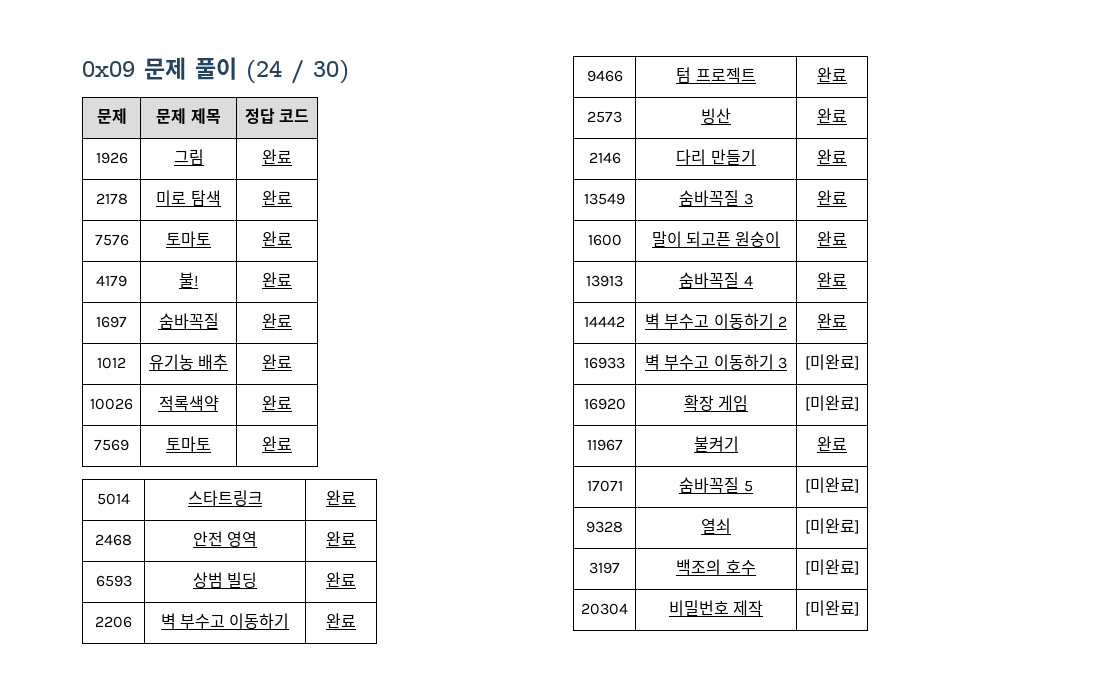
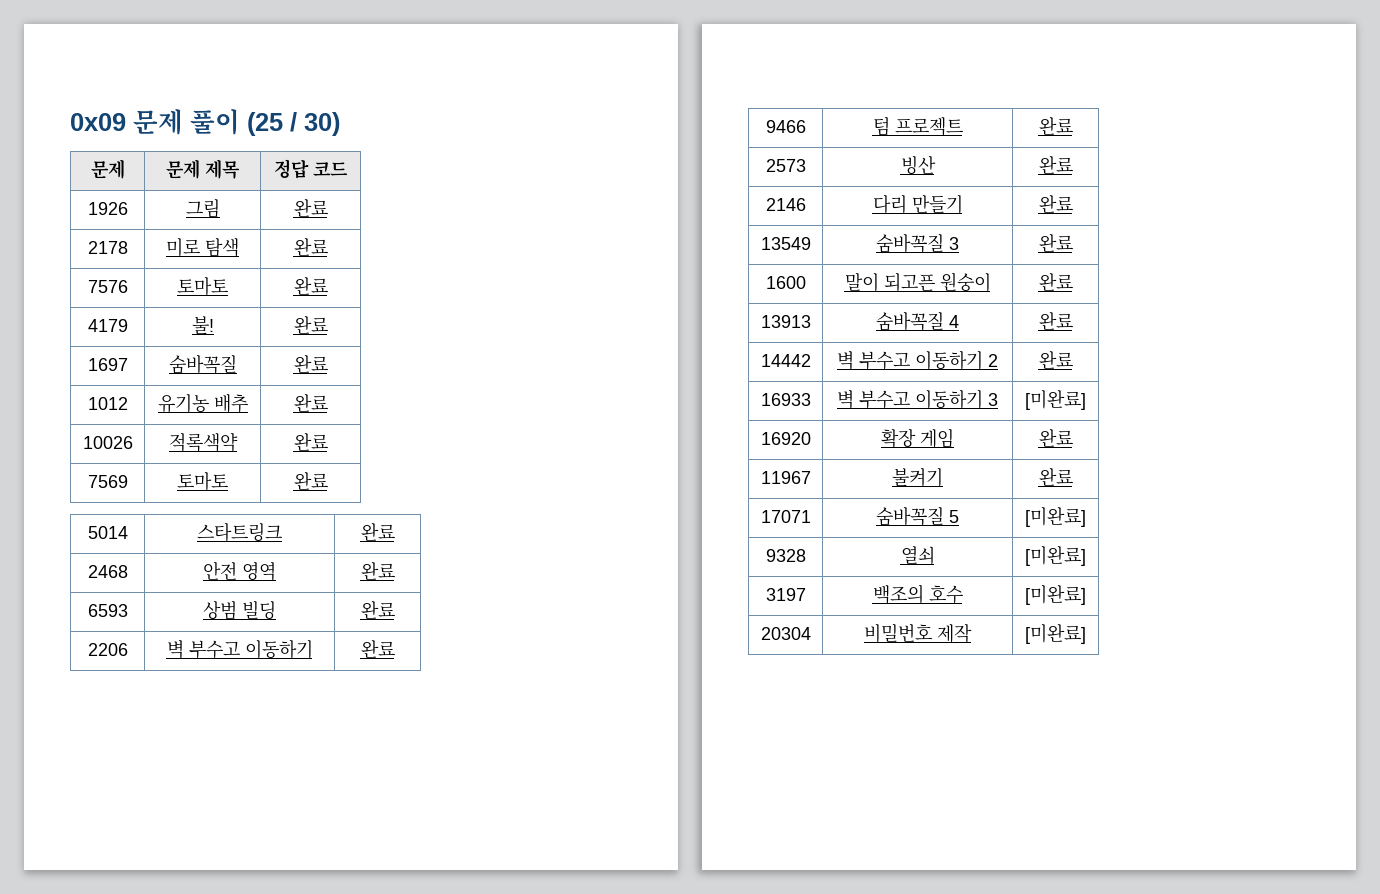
[246,60,282,83] (24 -> [247,112,283,136] (25
[804,395,860,411] [미완료] -> [1038,429,1073,447] 완료

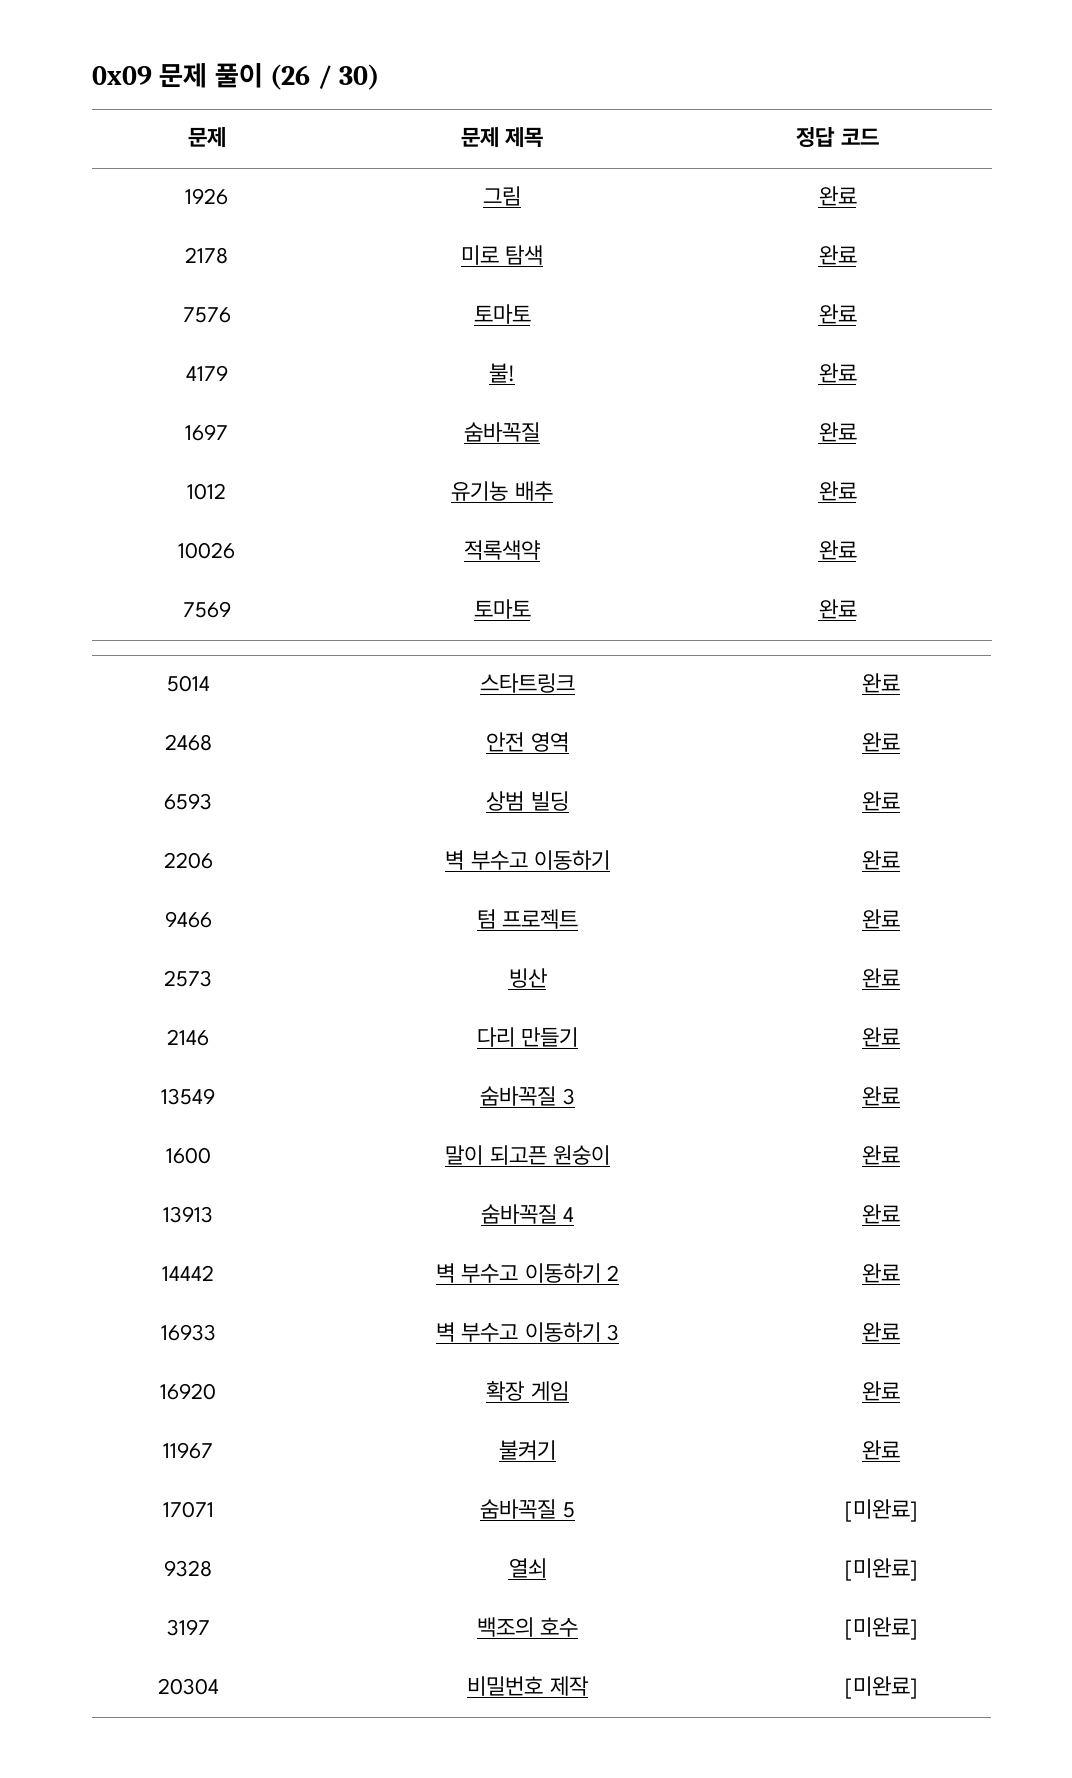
[247,112,283,136] (25 -> [270,64,311,90] (26
[1025,390,1086,410] [미완료] -> [862,1322,900,1342] 완료

